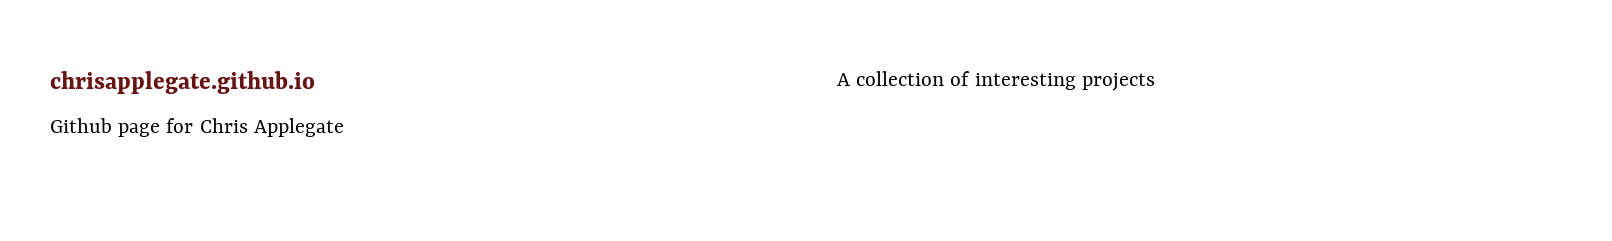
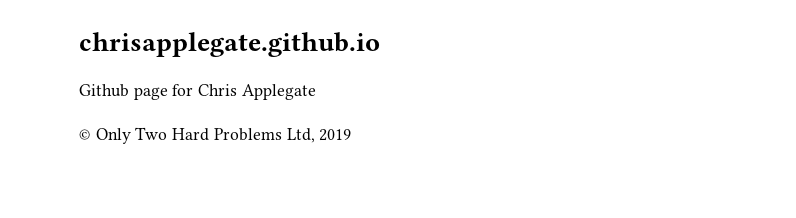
[837,71,1155,91] A collection of interesting projects -> [79,127,352,144] © Only Two Hard Problems Ltd, 2019

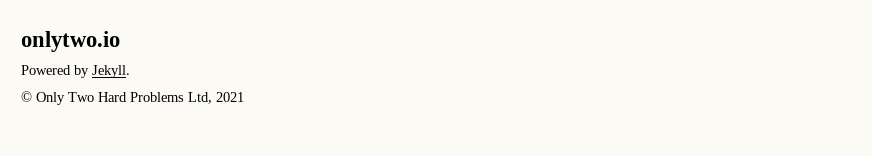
[79,32,380,57] [79,84,316,100] chrisapplegate.github.io // Github page for Chris Applegate -> [21,31,120,52] [21,65,130,78] onlytwo.io // Powered by Jekyll.
[319,129,352,141] 2019 -> [216,92,244,102] 2021

